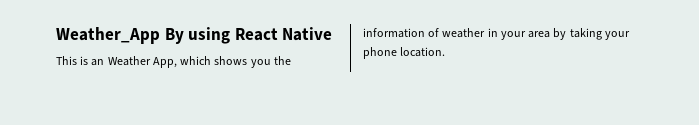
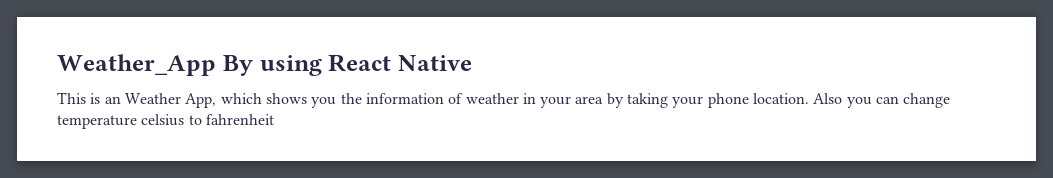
(446, 52) none -> [813,93,951,108] [57,114,274,129] Also you can change temperature celsius to fahrenheit

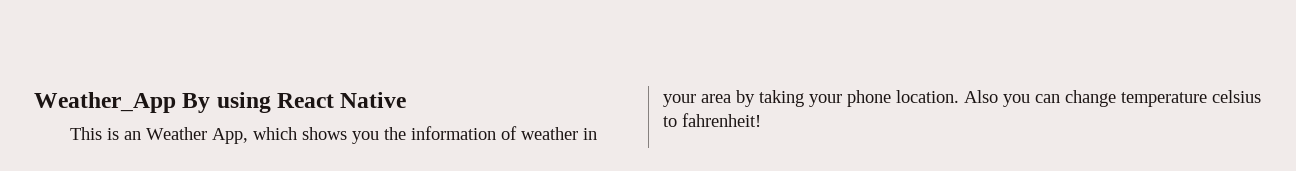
[205,114,274,125] fahrenheit -> [682,113,761,127] fahrenheit!

